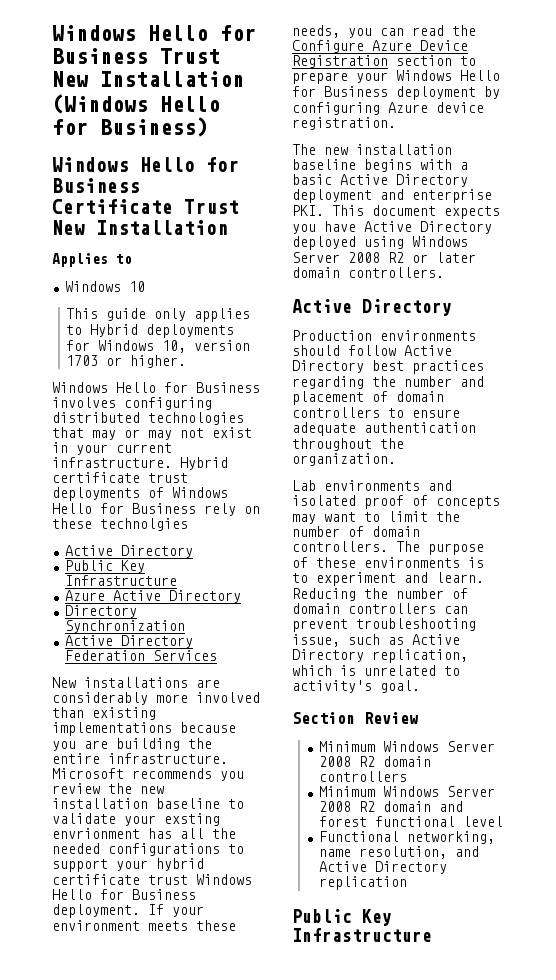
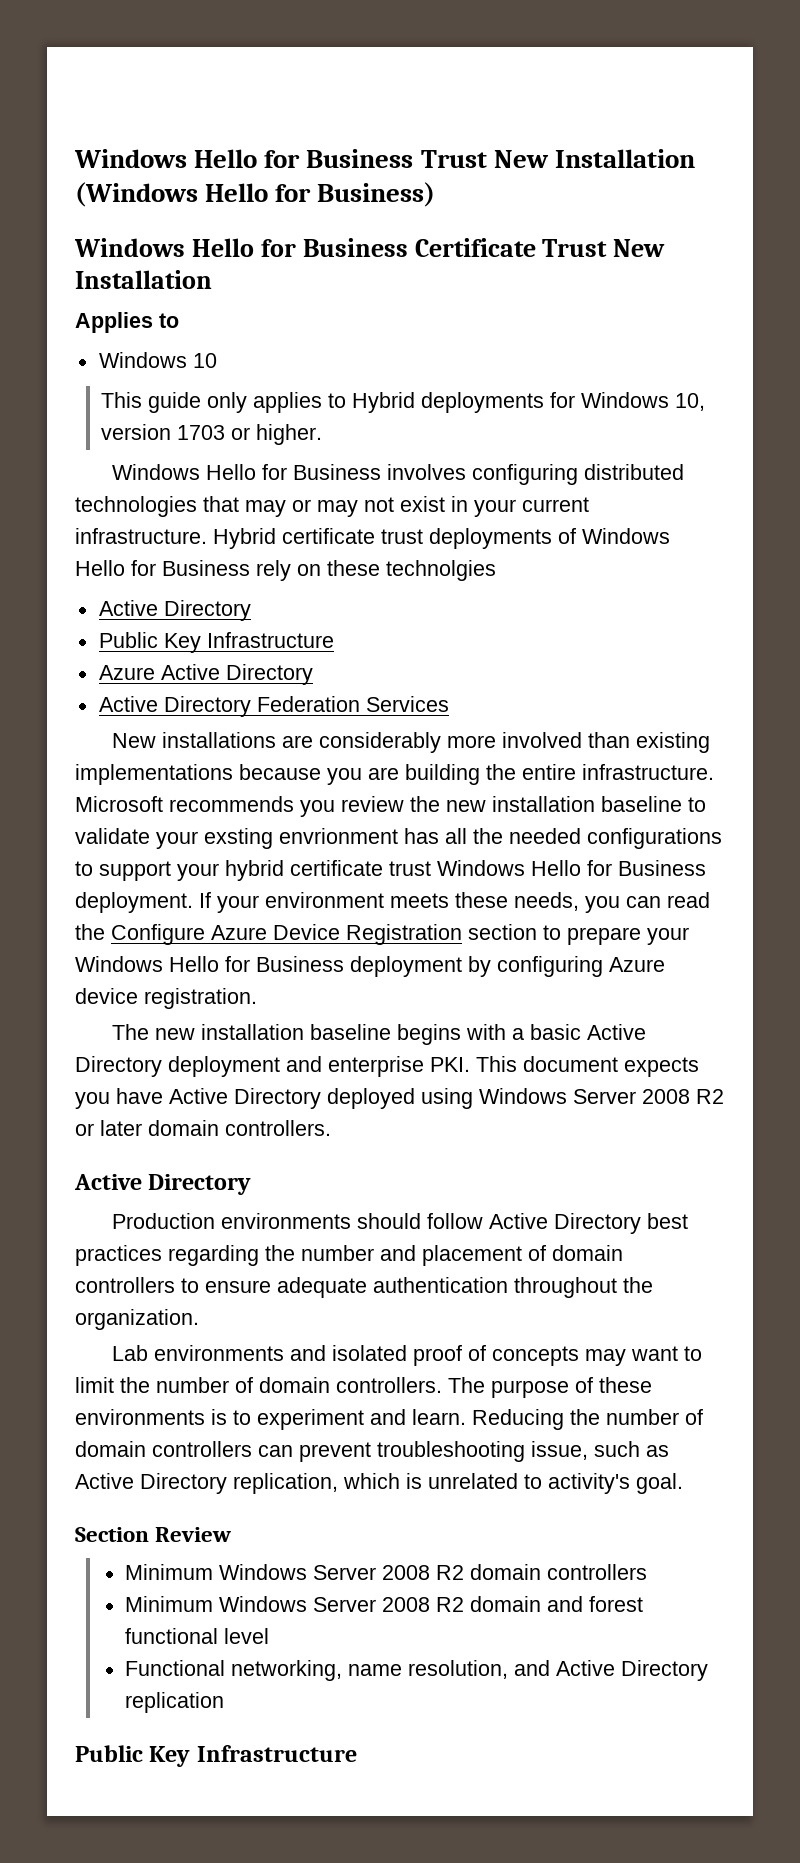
[64,605,137,618] [64,620,185,633] // Directory Synchronization -> (313, 674) none

